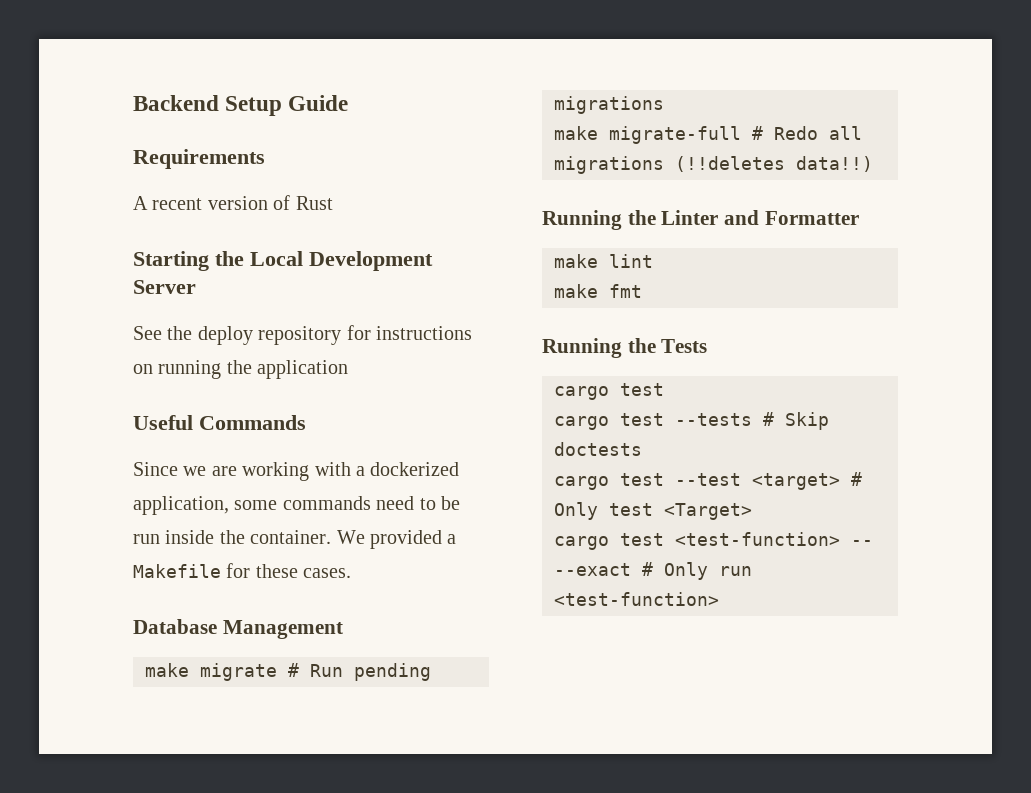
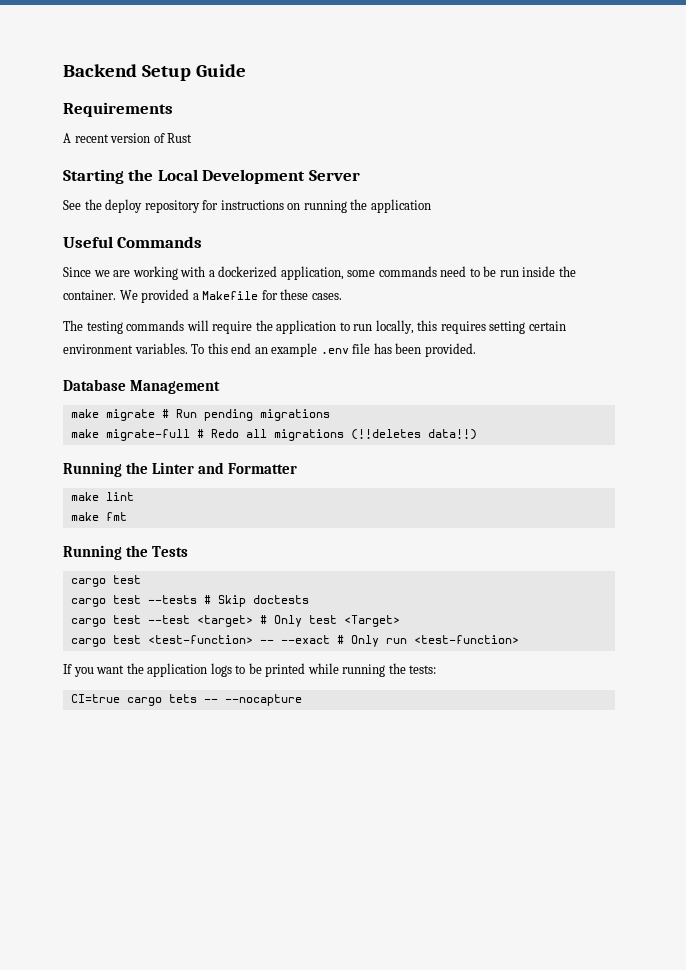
(352, 573) none -> [63,320,566,334] [63,343,476,357] // The testing commands will require the application to run locally, this requires setting certain environment variables. To this end an example .env file has been provided.
(719, 599) none -> [63,663,437,677] [70,694,302,706] // If you want the application logs to be printed while running the tests: // CI=true cargo tets -- --nocapture

